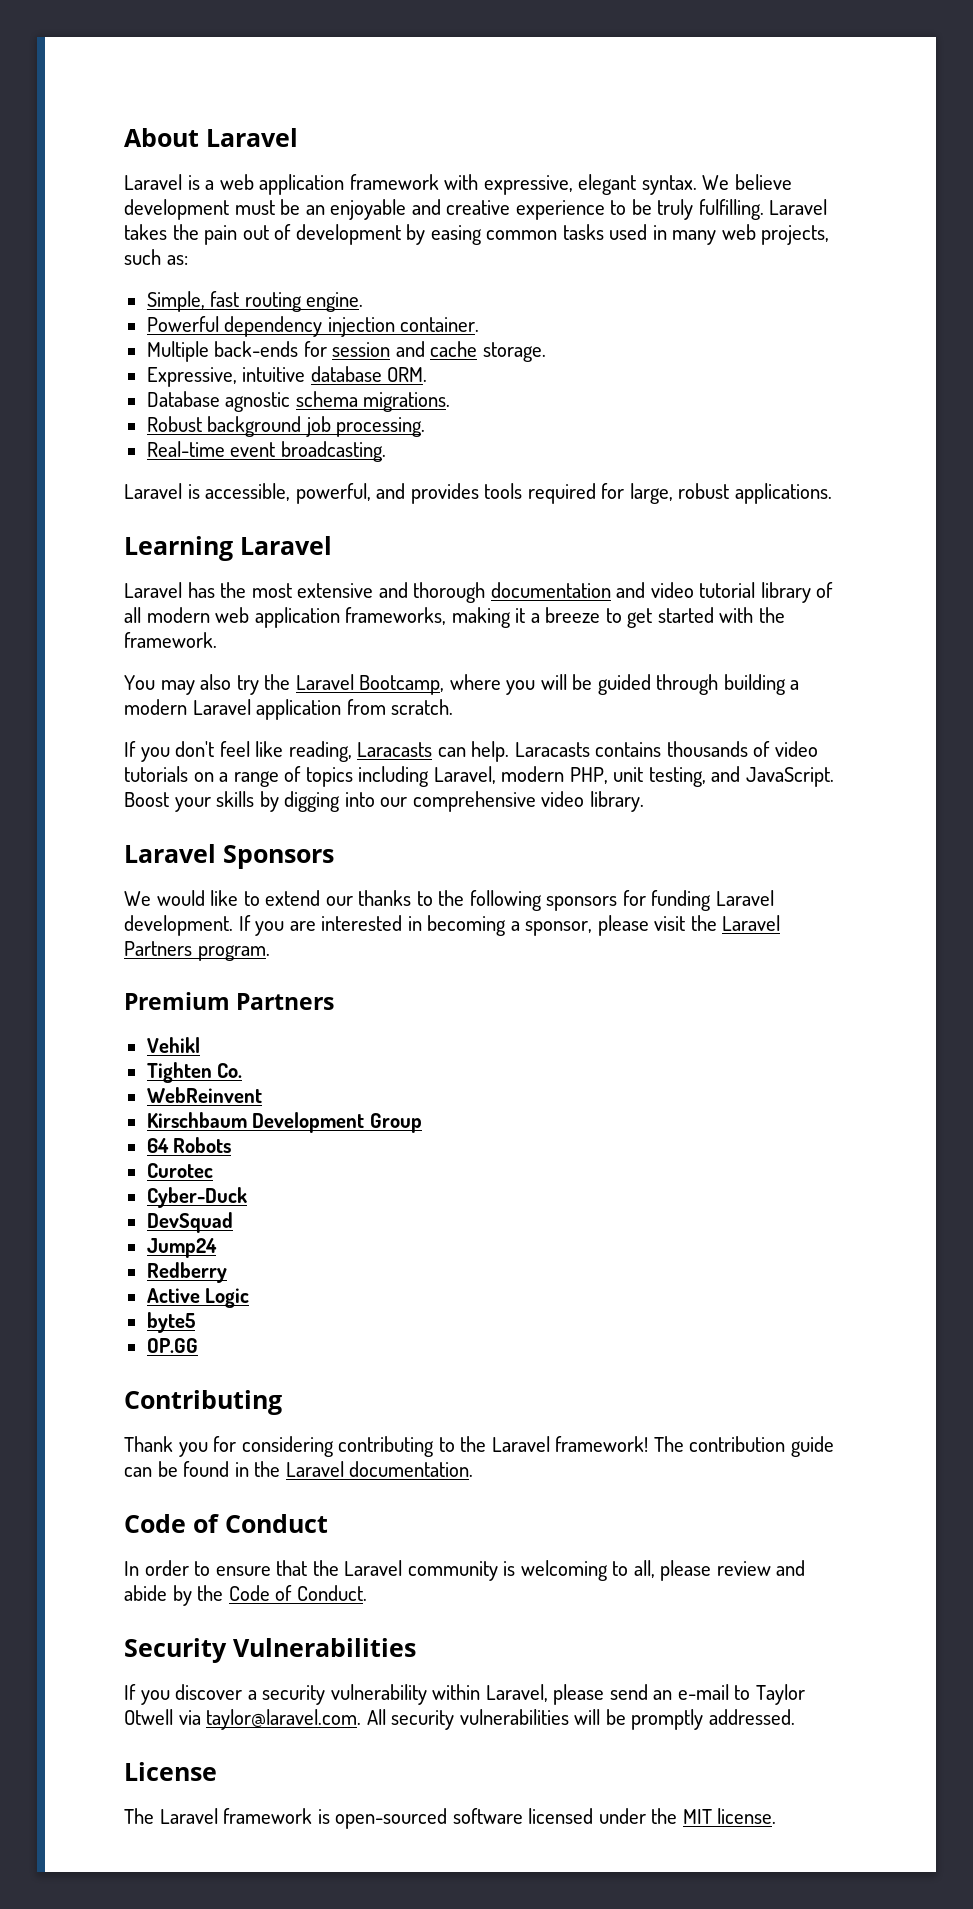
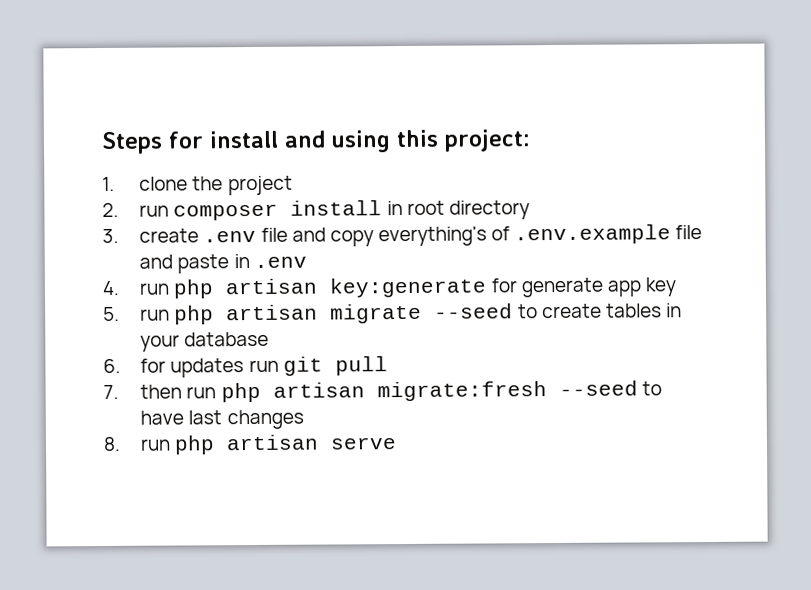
[124,128,298,147] [124,174,792,195] [124,199,828,220] [124,224,830,245] [124,249,188,265] [146,291,364,312] [146,316,480,337] [146,341,546,362] [146,366,428,387] [146,391,451,412] [146,416,426,437] [146,441,386,462] [124,483,832,504] [124,536,332,561] [124,582,834,603] [124,607,785,628] [124,632,217,648] [124,674,800,695] [124,699,454,720] [124,741,818,762] [124,766,834,787] [124,791,644,812] [124,844,334,869] [124,890,774,911] [124,915,781,936] [124,941,270,961] [124,992,335,1010] [146,1037,200,1053] [146,1062,243,1083] [146,1087,262,1103] [146,1112,422,1133] [146,1137,232,1153] [146,1163,213,1178] [146,1187,247,1208] [146,1212,233,1233] [146,1238,217,1258] [146,1262,227,1283] [146,1288,250,1308] [146,1312,195,1333] [146,1338,198,1353] [124,1390,282,1415] [124,1436,834,1457] [124,1461,474,1477] [124,1514,328,1533] [124,1560,806,1581] [124,1585,367,1606] [124,1638,416,1663] [124,1684,805,1705] [124,1709,795,1730] [124,1762,217,1781] [124,1808,777,1829] About Laravel // Laravel is a web application framework with expressive, elegant syntax. We believe development must be an enjoyable and creative experience to be truly fulfilling. Laravel takes the pain out of development by easing common tasks used in many web projects, such as: // Simple, fast routing engine. // Powerful dependency injection container. // Multiple back-ends for session and cache storage. // Expressive, intuitive database ORM. // Database agnostic schema migrations. // Robust background job processing. // Real-time event broadcasting. // Laravel is accessible, powerful, and provides tools required for large, robust applications. // Learning Laravel // Laravel has the most extensive and thorough documentation and video tutorial library of all modern web application frameworks, making it a breeze to get started with the framework. // You may also try the Laravel Bootcamp, where you will be guided through building a modern Laravel application from scratch. // If you don't feel like reading, Laracasts can help. Laracasts contains thousands of video tutorials on a range of topics including Laravel, modern PHP, unit testing, and JavaScript. Boost your skills by digging into our comprehensive video library. // Laravel Sponsors // We would like to extend our thanks to the following sponsors for funding Laravel development. If you are interested in becoming a sponsor, please visit the Laravel Partners program. // Premium Partners // Vehikl // Tighten Co. // WebReinvent // Kirschbaum Development Group // 64 Robots // Curotec // Cyber-Duck // DevSquad // Jump24 // Redberry // Active Logic // byte5 // OP.GG // Contributing // Thank you for considering contributing to the Laravel framework! The contribution guide can be found in the Laravel documentation. // Code of Conduct // In order to ensure that the Laravel community is welcoming to all, please review and abide by the Code of Conduct. // Security Vulnerabilities // If you discover a security vulnerability within Laravel, please send an e-mail to Taylor Otwell via taylor@laravel.com. All security vulnerabilities will be promptly addressed. // License // The Laravel framework is open-sourced software licensed under the MIT license. -> [101,129,531,155] [102,175,293,196] [102,200,530,221] [102,224,703,247] [139,254,307,274] [102,277,678,299] [103,303,683,325] [140,331,270,352] [103,356,388,378] [103,380,662,403] [140,409,304,430] [103,434,398,455] Steps for install and using this project: // 1. clone the project // 2. run composer install in root directory // 3. create .env file and copy everything's of .env.example file and paste in .env // 4. run php artisan key:generate for generate app key // 5. run php artisan migrate --seed to create tables in your database // 6. for updates run git pull // 7. then run php artisan migrate:fresh --seed to have last changes // 8. run php artisan serve

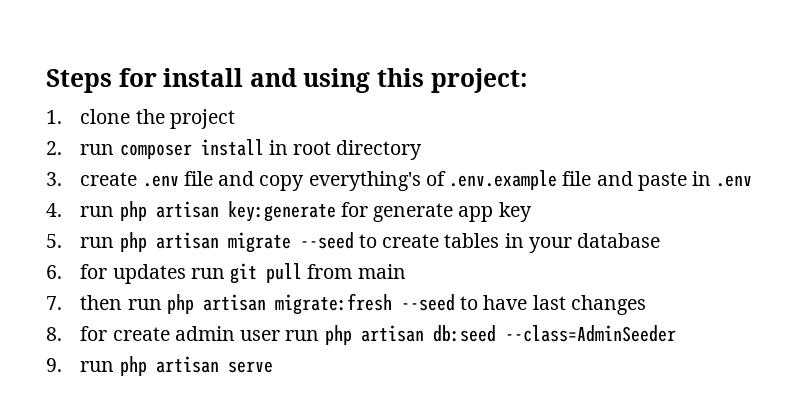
(388, 366) none -> [307,264,406,279] from main
(121, 444) none -> [80,325,676,345] [46,358,62,372] for create admin user run php artisan db:seed --class=AdminSeeder // 9.

